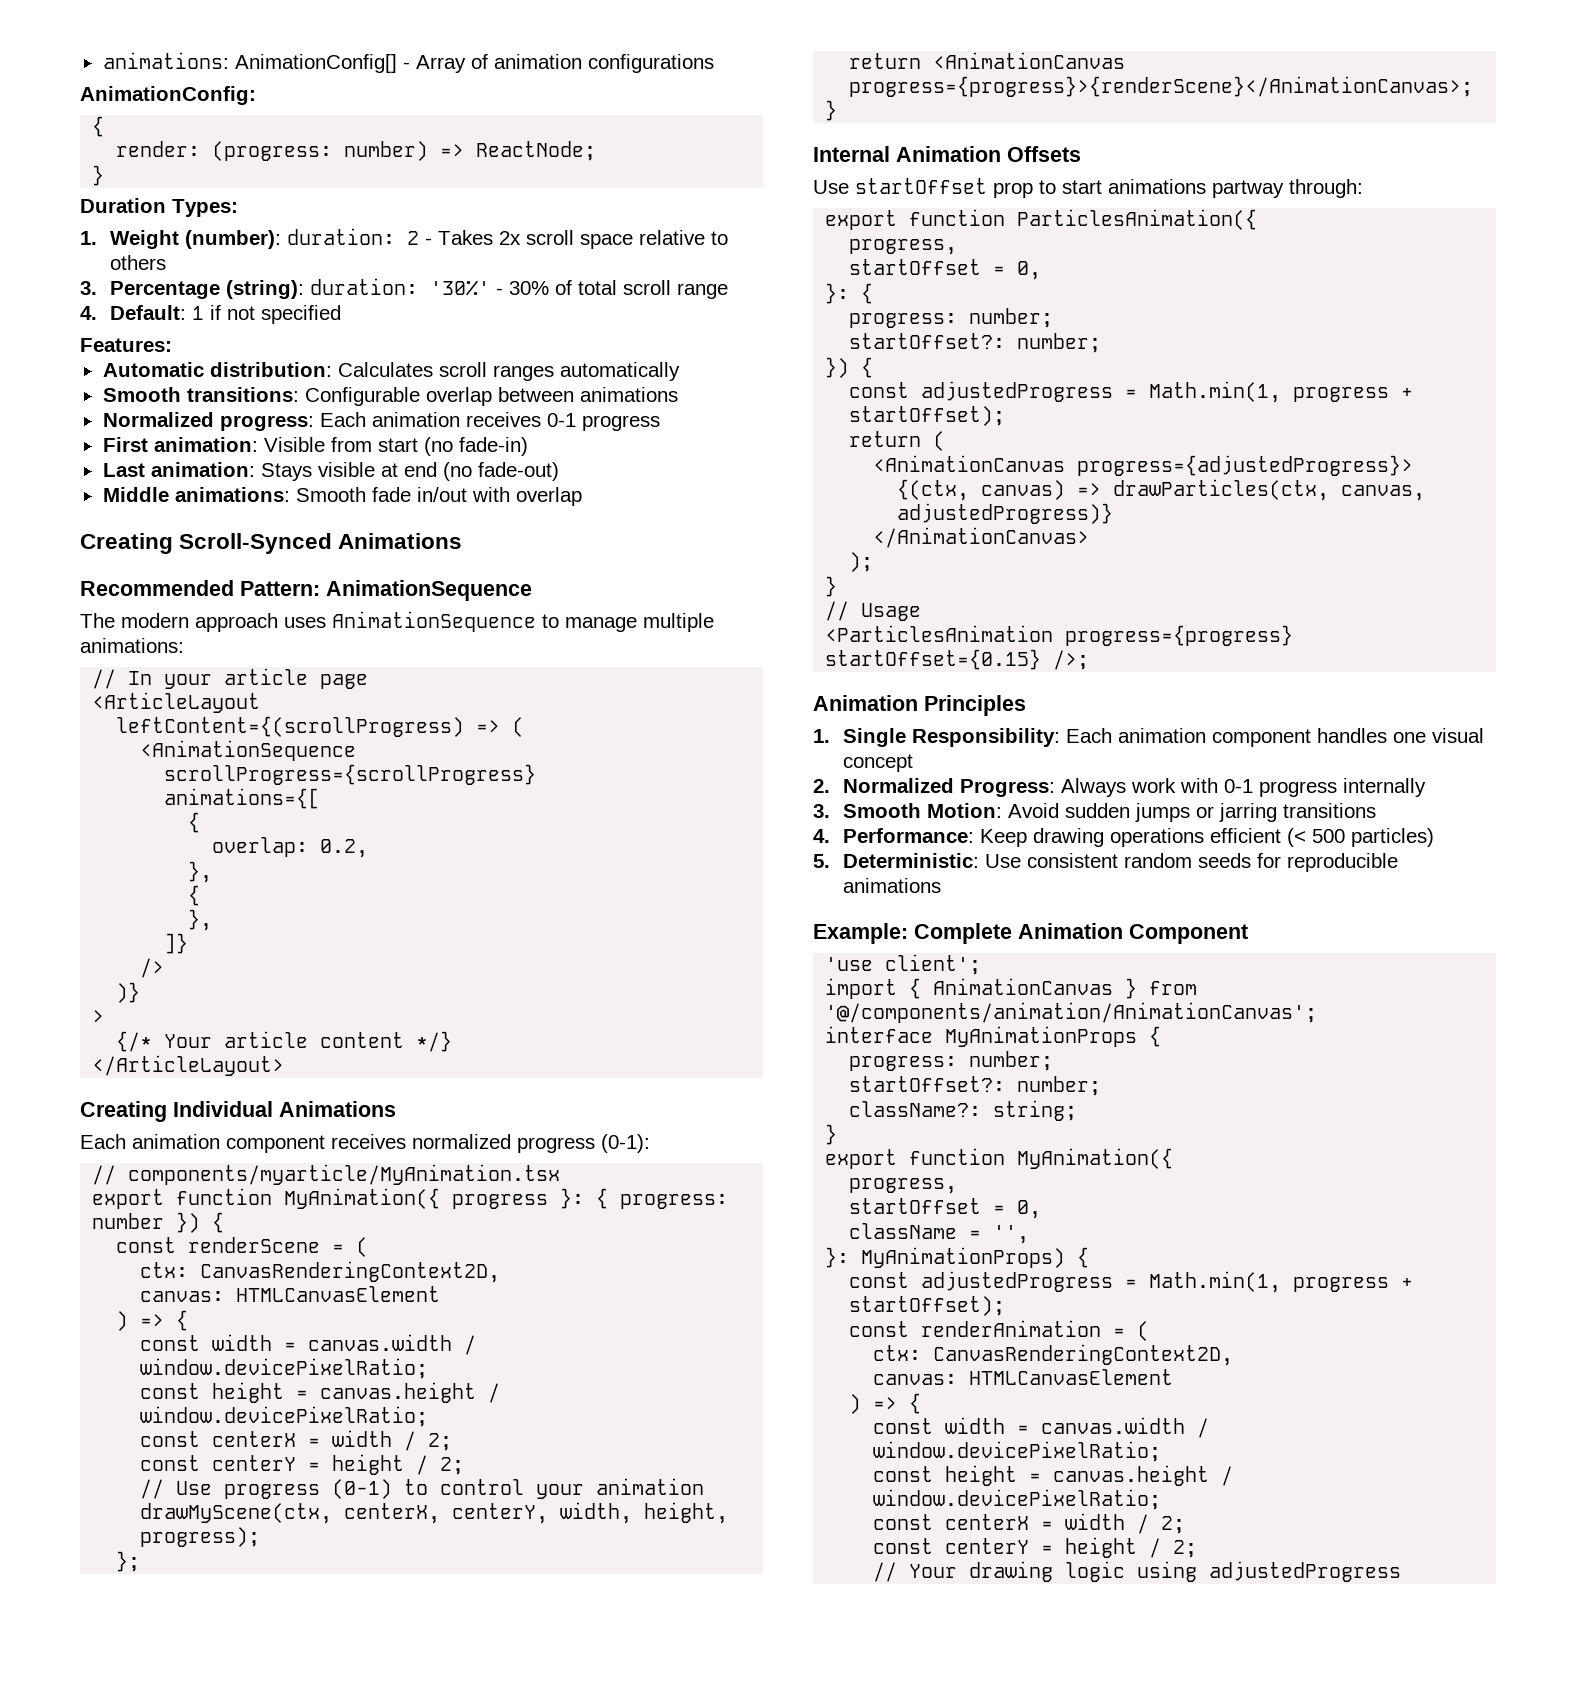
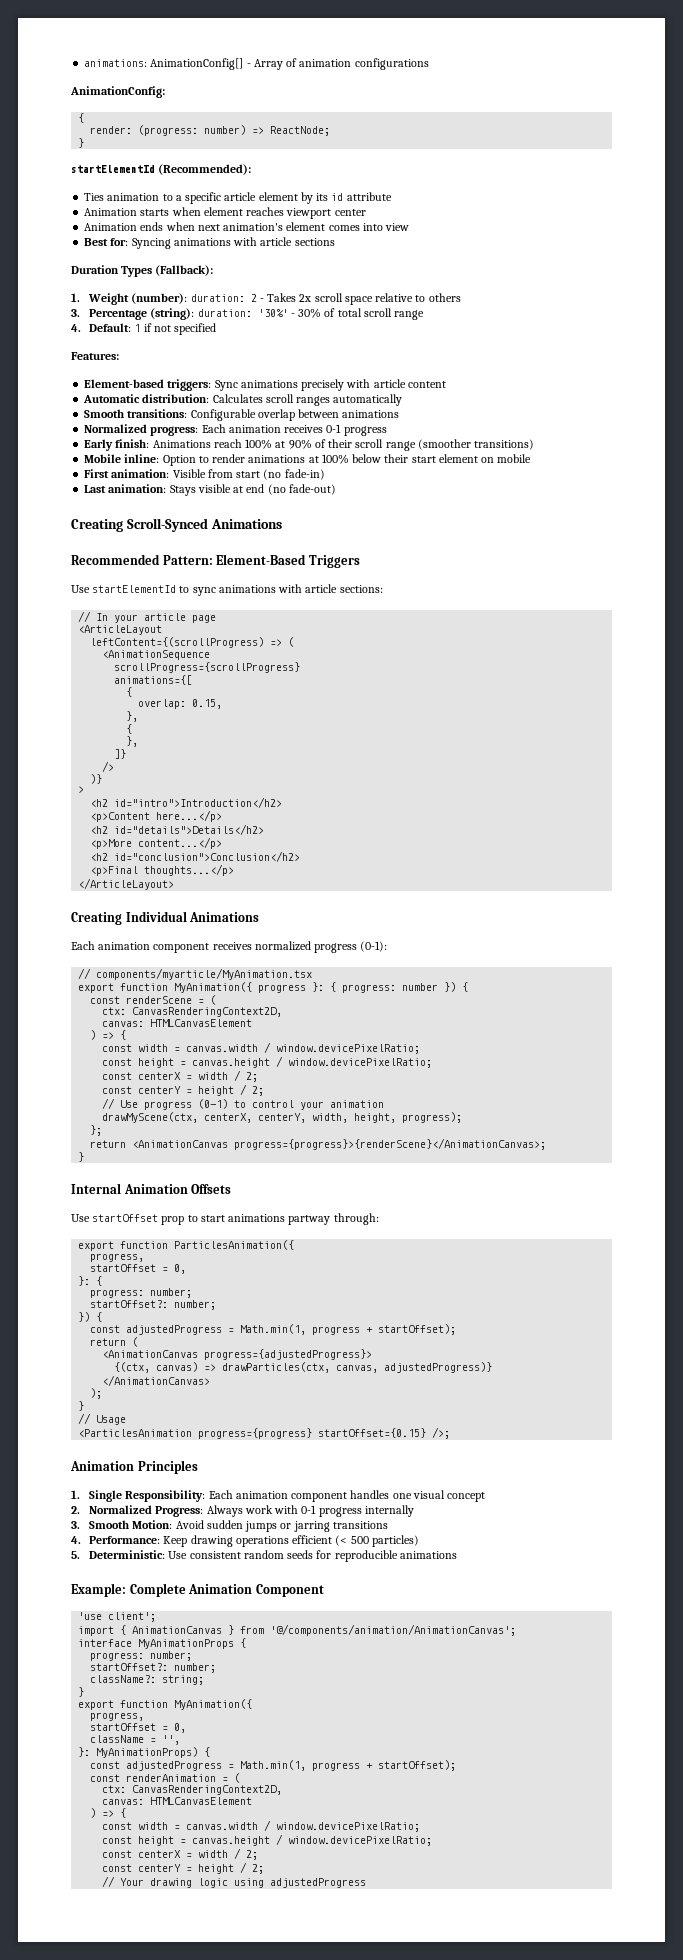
(105, 175) none -> [71,164,252,175] [84,192,392,204] [84,207,366,219] [84,222,410,231] [84,237,335,249] // startElementId (Recommended): // Ties animation to a specific article element by its id attribute // Animation starts when element reaches viewport center // Animation ends when next animation's element comes into view // Best for: Syncing animations with article sections
[172,199,238,217] Types: -> [121,265,214,277] Types (Fallback):
(172, 345) none -> [84,379,446,391] // Element-based triggers: Sync animations precisely with article content
(660, 423) none -> [84,439,535,451] [84,454,532,466] // Early finish: Animations reach 100% at 90% of their scroll range (smoother transitions) // Mobile inline: Option to render animations at 100% below their start element on mobile
[102,487,582,506] // Middle animations: Smooth fade in/out with overlap -> (336, 489) none
[326,580,532,601] [80,611,714,632] [80,638,184,653] AnimationSequence // The modern approach uses AnimationSequence to manage multiple animations: -> [216,554,360,568] [71,584,383,596] Element-Based Triggers // Use startElementId to sync animations with article sections:
[320,839,369,858] 0.2, -> [192,699,223,709] 0.15,
[116,1031,453,1052] {/* Your article content */} -> [90,797,283,808] [90,810,223,822] [90,824,265,835] [90,837,223,849] [90,851,301,862] [90,864,235,876] <h2 id="intro">Introduction</h2> // <p>Content here...</p> // <h2 id="details">Details</h2> // <p>More content...</p> // <h2 id="conclusion">Conclusion</h2> // <p>Final thoughts...</p>

